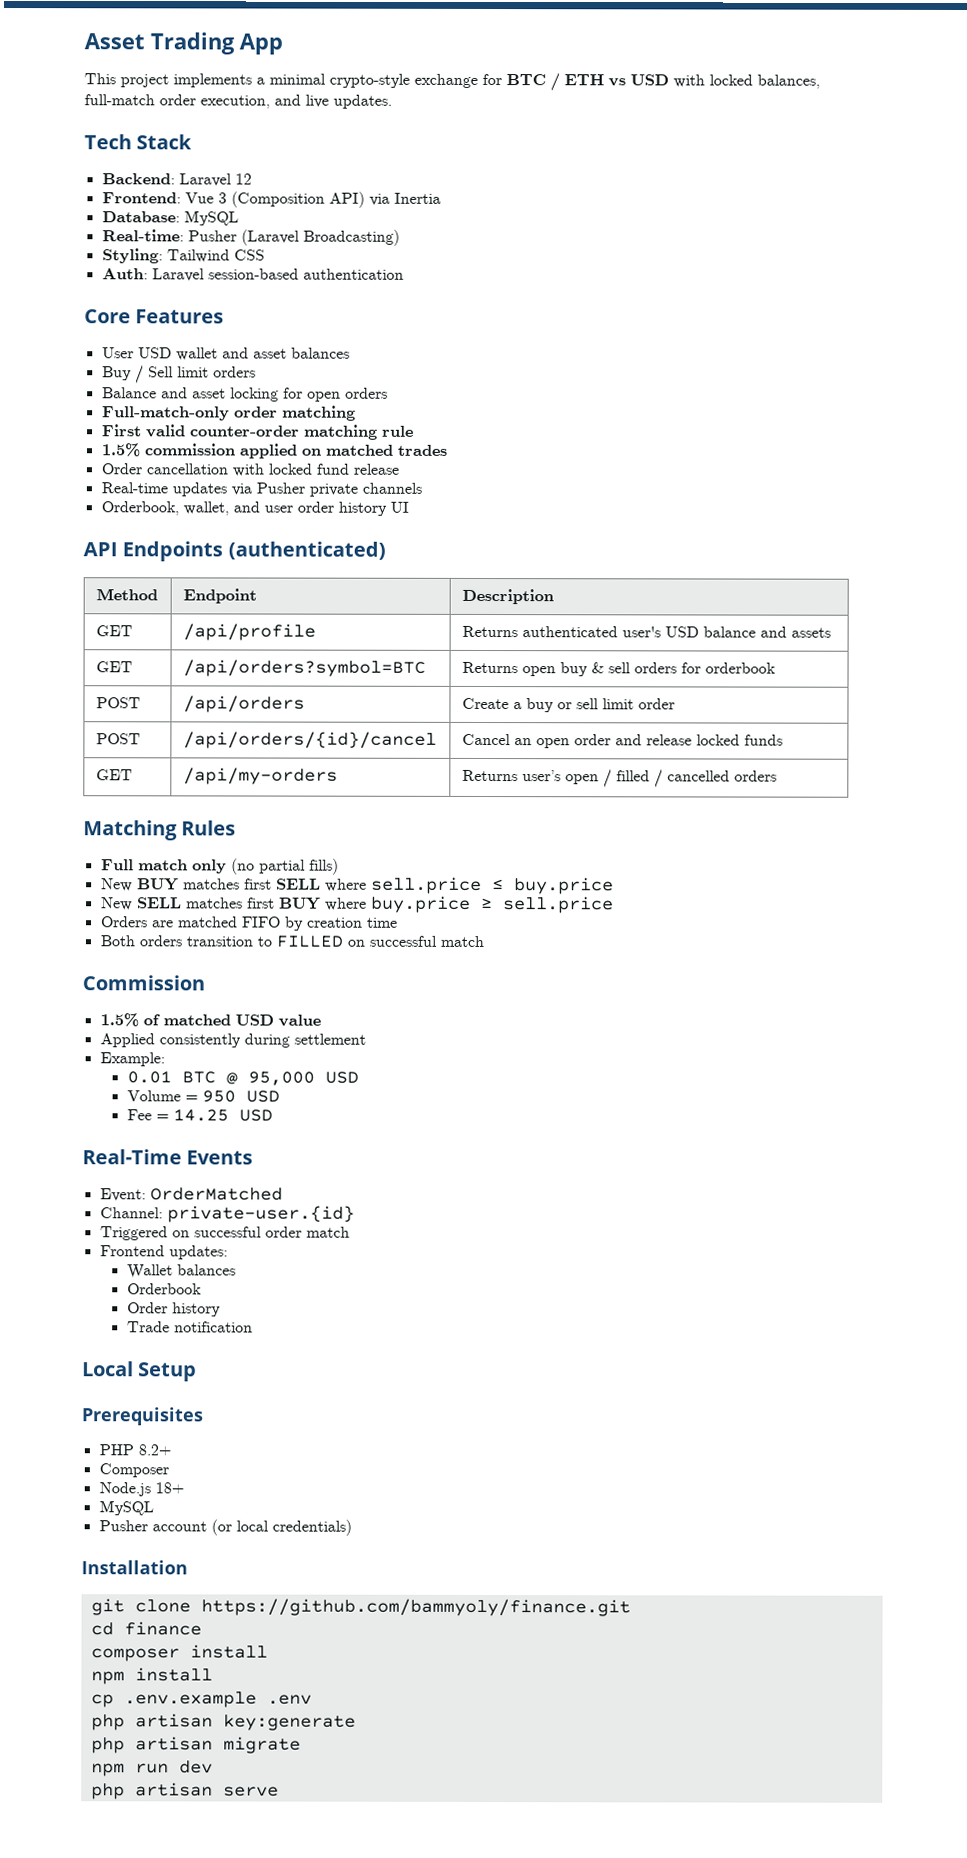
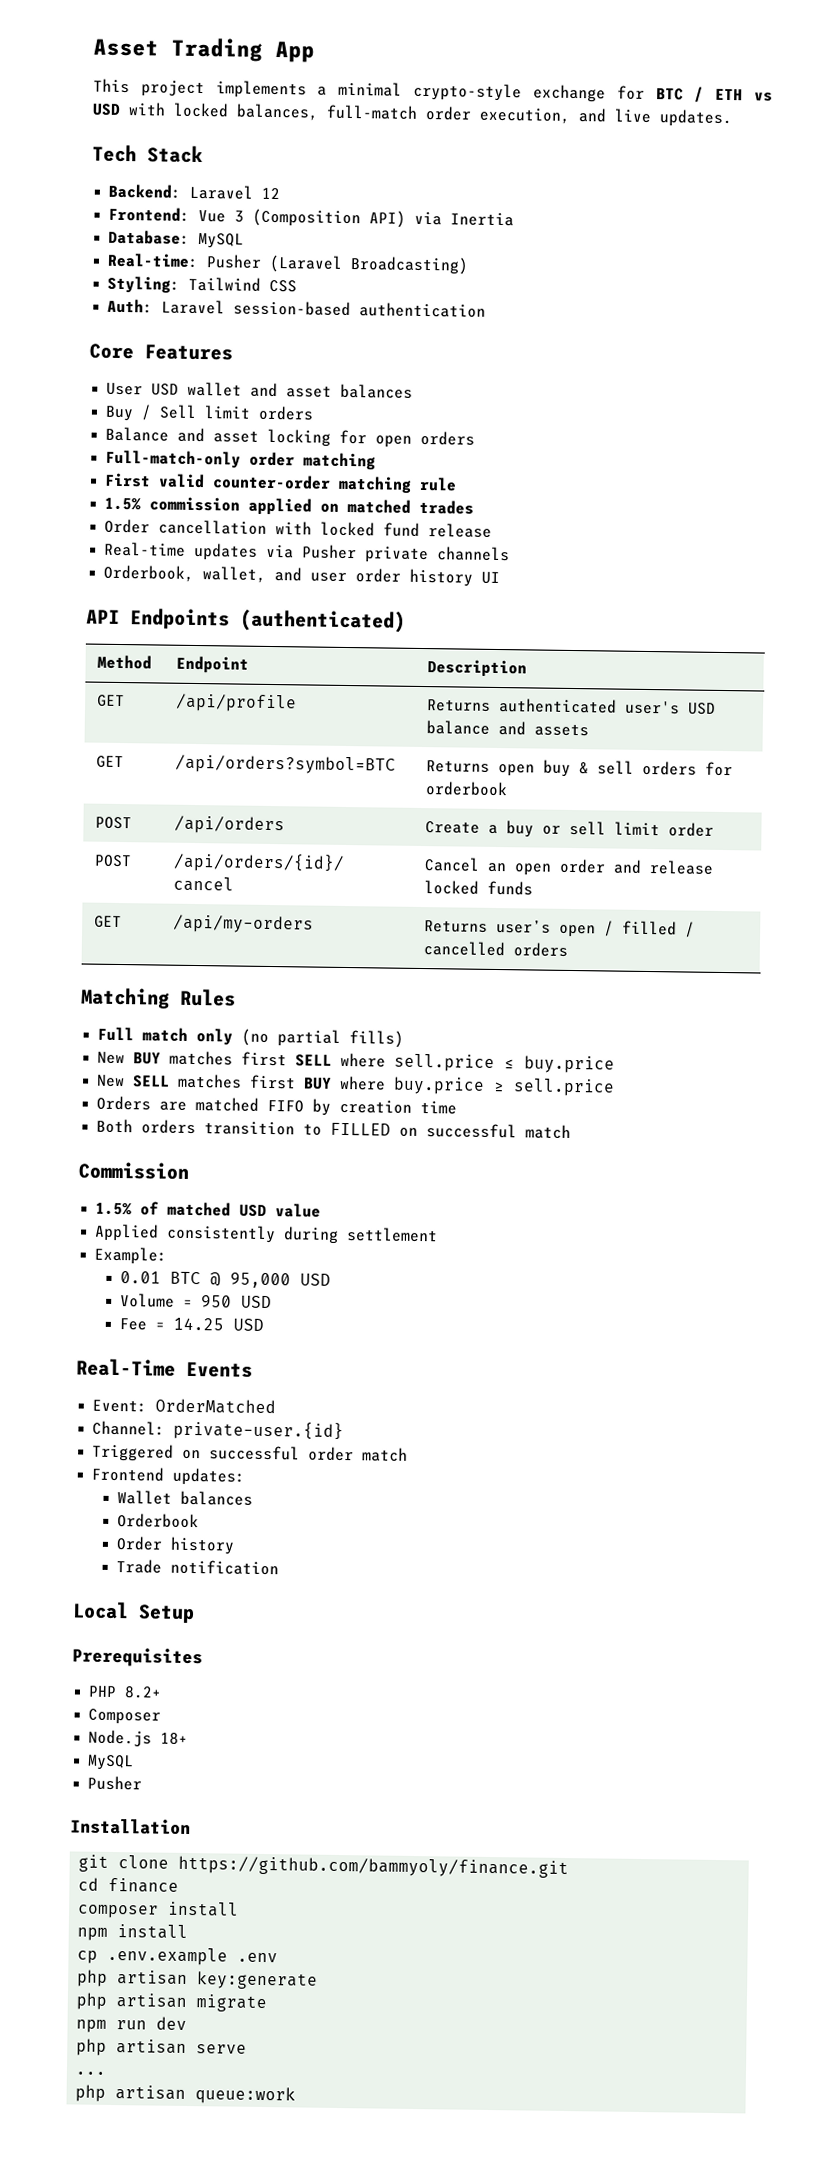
[151,1519,352,1536] account (or local credentials) -> (143, 1783) none
(279, 1791) none -> [75,2071,107,2075] [75,2084,297,2105] // ... // php artisan queue:work

